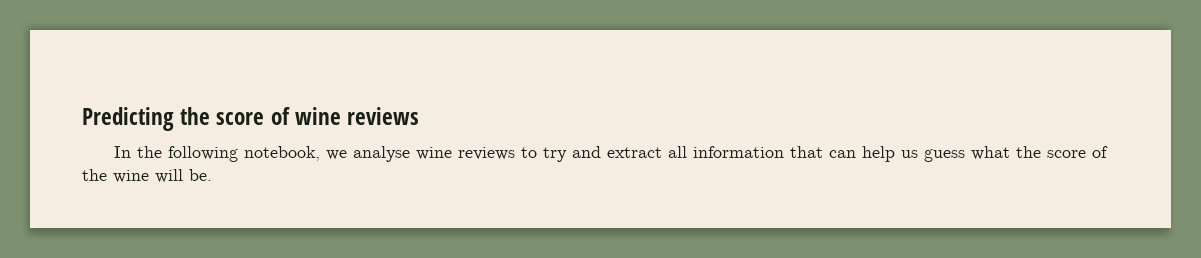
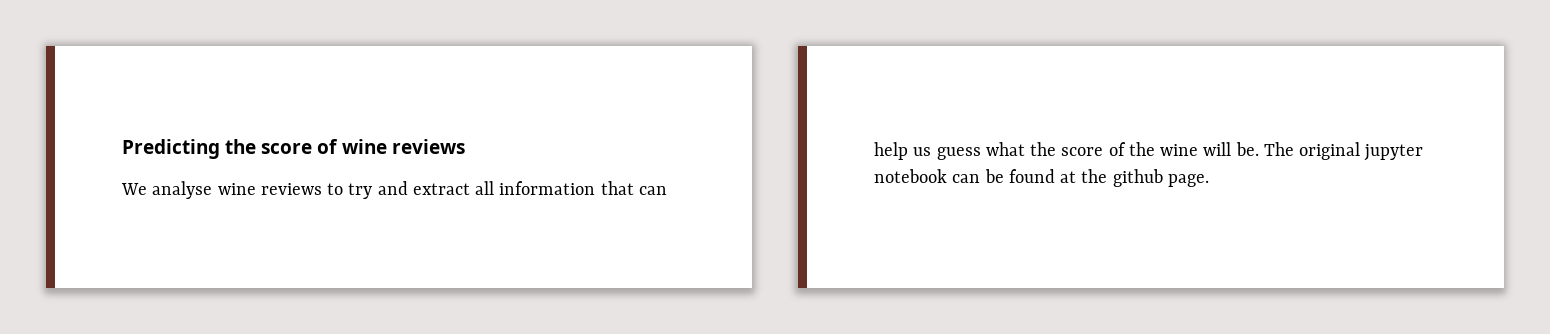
[113,146,347,162] In the following notebook, we -> [121,183,147,195] We
(212, 175) none -> [1263,142,1424,161] [874,169,1209,187] The original jupyter notebook can be found at the github page.

